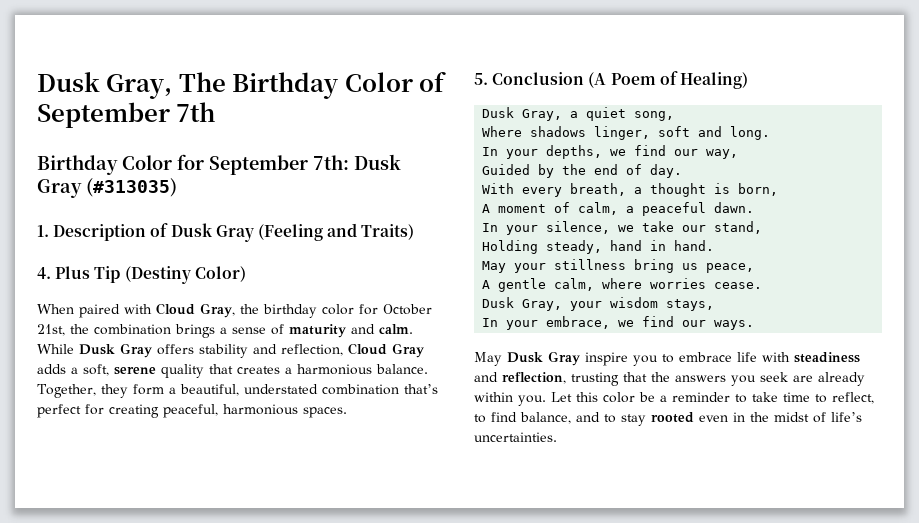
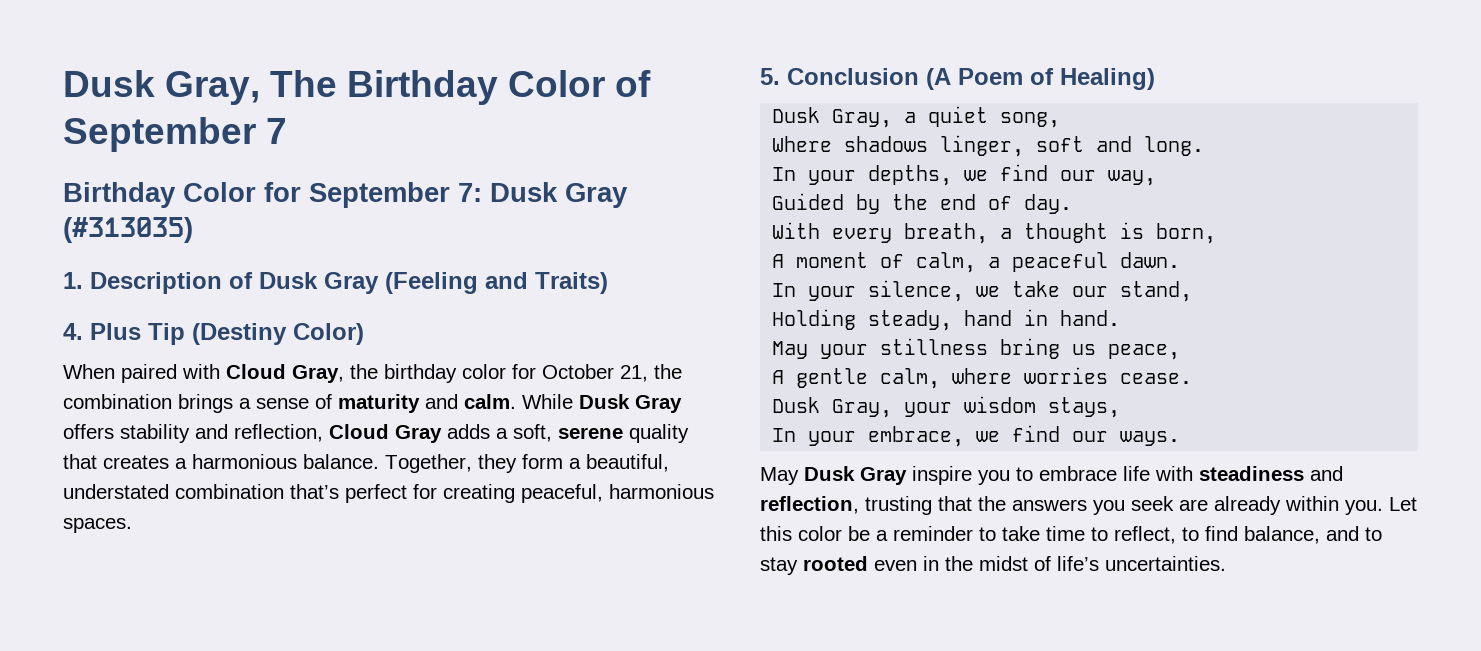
[176,102,216,122] 7th -> [266,118,287,144] 7
[313,155,349,170] 7th: -> [458,183,482,202] 7:
[37,324,65,336] 21st, -> [620,365,648,382] 21,

